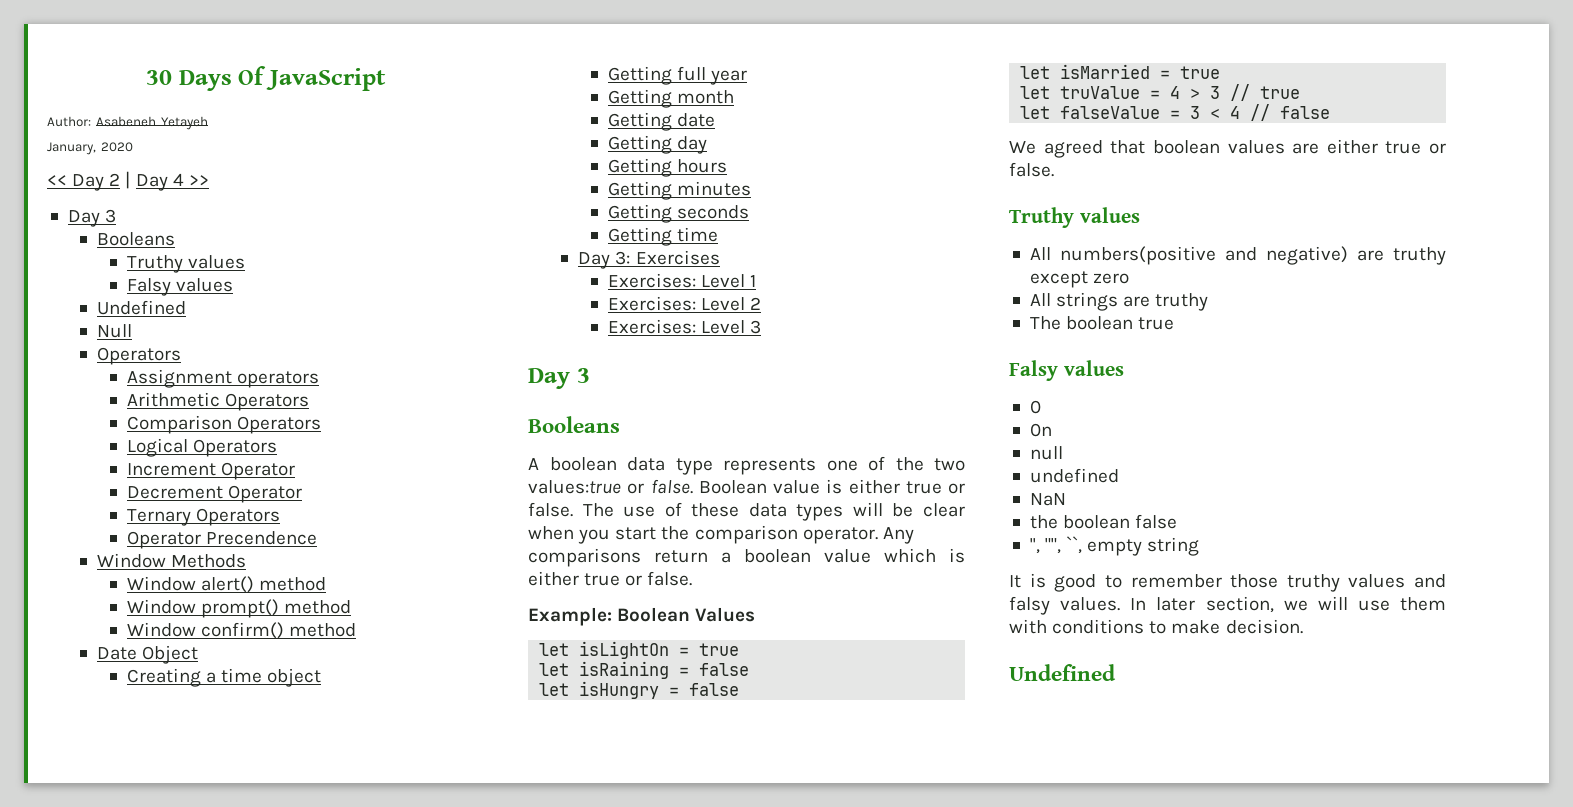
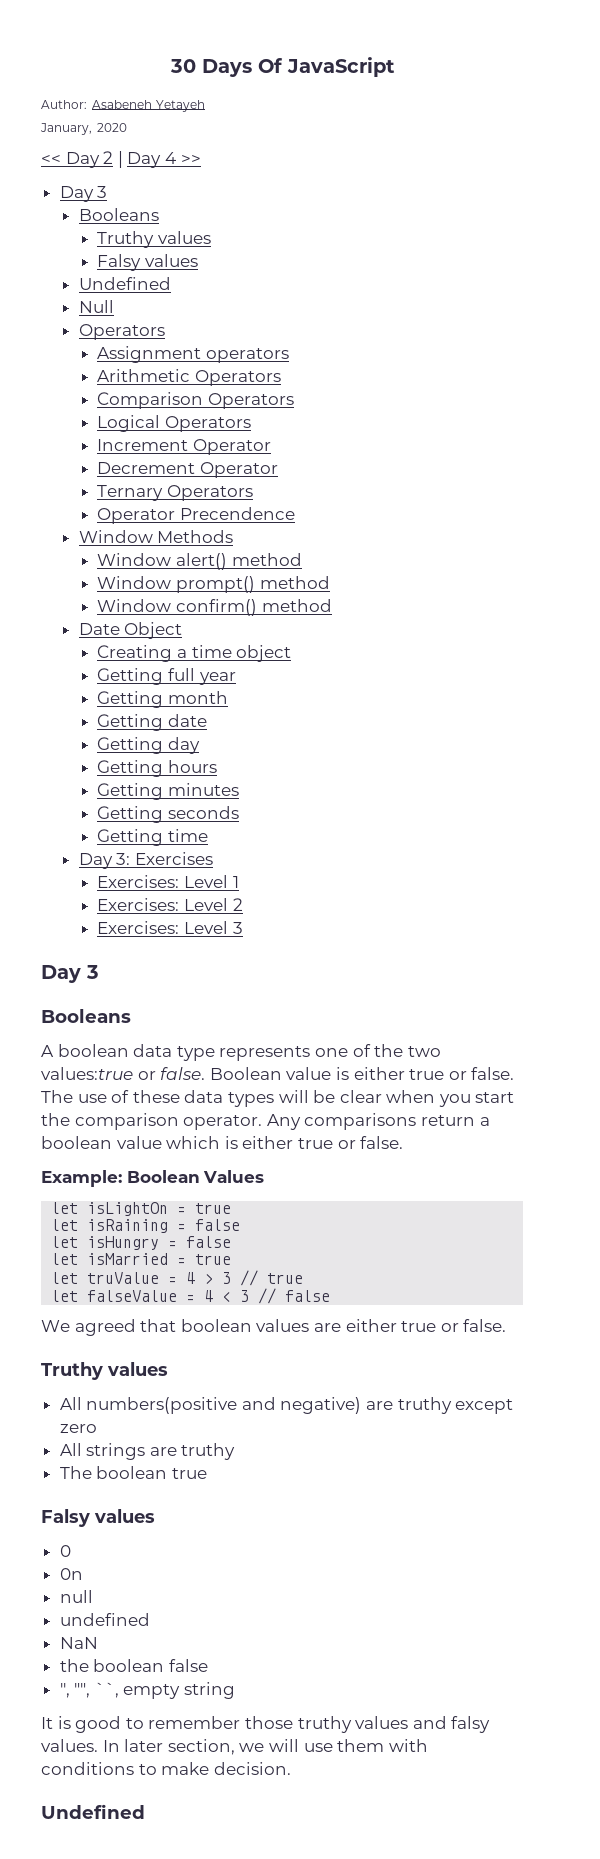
[1190,106,1241,119] 3 < 4 -> [204,1290,250,1302] 4 < 3

